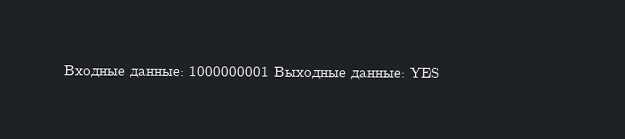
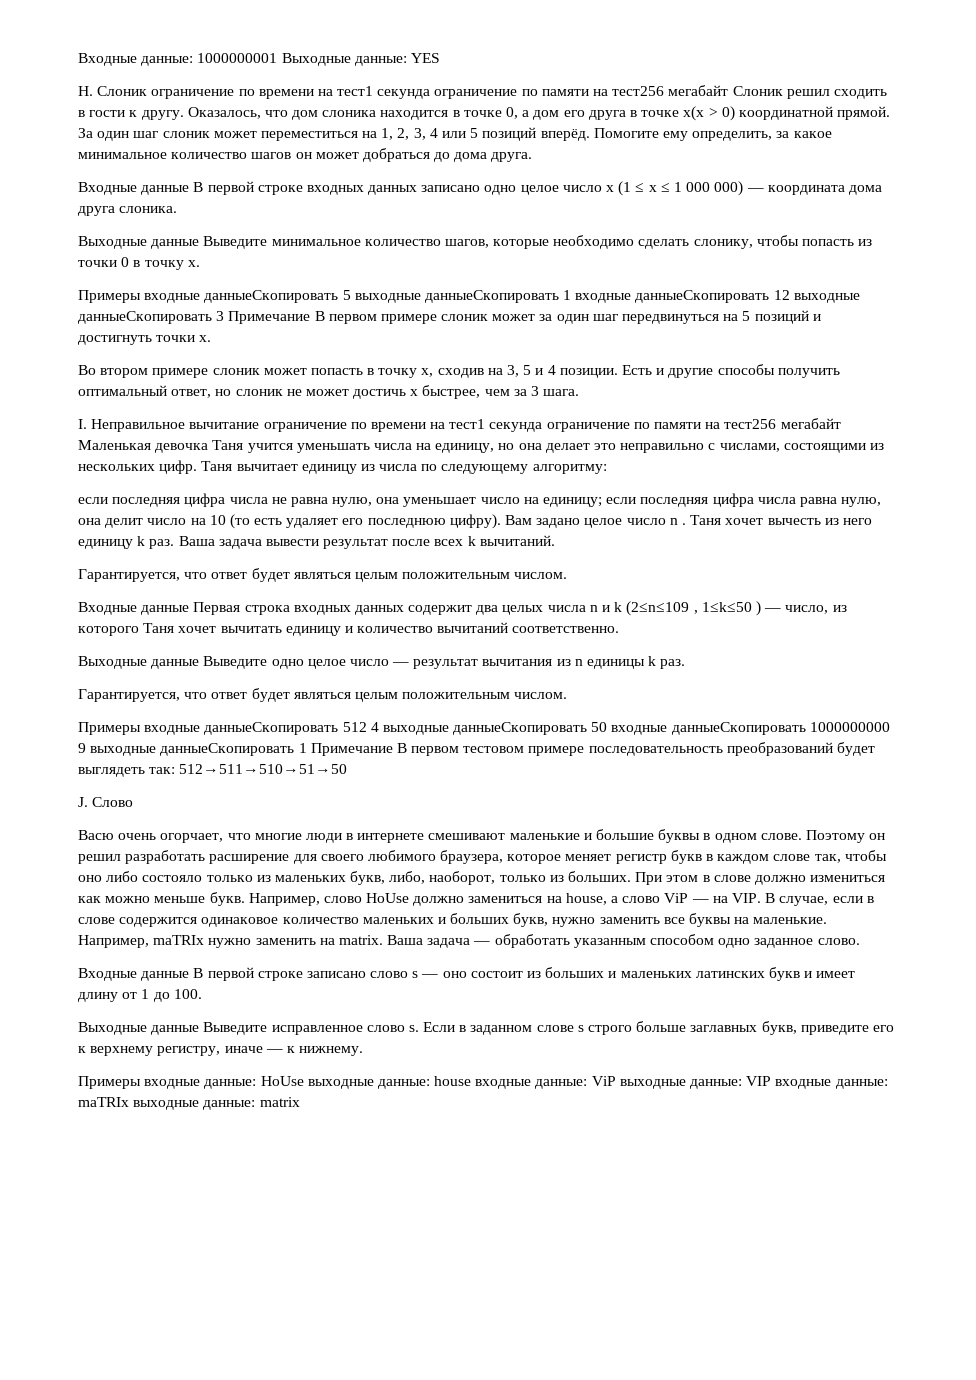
(440, 72) none -> [78,85,887,99] [78,106,891,121] [78,127,832,141] [78,148,533,162] [78,181,882,196] [78,206,178,216] [78,235,873,249] [78,257,200,270] [78,290,860,303] [78,310,821,324] [78,335,212,345] [78,364,840,378] [78,385,580,399] [78,418,841,432] [78,440,884,453] [78,460,607,474] [78,493,882,507] [78,514,872,529] [78,535,555,549] [78,568,568,582] [78,601,847,616] [78,622,620,636] [78,656,686,669] [78,688,568,702] [78,722,890,735] [78,742,876,756] [78,764,348,777] [78,797,134,807] [78,829,886,843] [78,850,887,864] [78,871,886,885] [78,892,874,906] [78,913,828,927] [78,934,860,948] [78,967,856,981] [78,989,202,1002] [78,1021,894,1035] [78,1046,364,1056] [78,1076,888,1089] [78,1097,300,1110] // H. Слоник ограничение по времени на тест1 секунда ограничение по памяти на тест256 мегабайт Слоник решил сходить в гости к другу. Оказалось, что дом слоника находится в точке 0, а дом его друга в точке x(x > 0) координатной прямой. За один шаг слоник может переместиться на 1, 2, 3, 4 или 5 позиций вперёд. Помогите ему определить, за какое минимальное количество шагов он может добраться до дома друга. // Входные данные В первой строке входных данных записано одно целое число x (1 ≤ x ≤ 1 000 000) — координата дома друга слоника. // Выходные данные Выведите минимальное количество шагов, которые необходимо сделать слонику, чтобы попасть из точки 0 в точку x. // Примеры входные данныеСкопировать 5 выходные данныеСкопировать 1 входные данныеСкопировать 12 выходные данныеСкопировать 3 Примечание В первом примере слоник может за один шаг передвинуться на 5 позиций и достигнуть точки x. // Во втором примере слоник может попасть в точку x, сходив на 3, 5 и 4 позиции. Есть и другие способы получить оптимальный ответ, но слоник не может достичь x быстрее, чем за 3 шага. // I. Неправильное вычитание ограничение по времени на тест1 секунда ограничение по памяти на тест256 мегабайт Маленькая девочка Таня учится уменьшать числа на единицу, но она делает это неправильно с числами, состоящими из нескольких цифр. Таня вычитает единицу из числа по следующему алгоритму: // если последняя цифра числа не равна нулю, она уменьшает число на единицу; если последняя цифра числа равна нулю, она делит число на 10 (то есть удаляет его последнюю цифру). Вам задано целое число n . Таня хочет вычесть из него единицу k раз. Ваша задача вывести результат после всех k вычитаний. // Гарантируется, что ответ будет являться целым положительным числом. // Входные данные Первая строка входных данных содержит два целых числа n и k (2≤n≤109 , 1≤k≤50 ) — число, из которого Таня хочет вычитать единицу и количество вычитаний соответственно. // Выходные данные Выведите одно целое число — результат вычитания из n единицы k раз. // Гарантируется, что ответ будет являться целым положительным числом. // Примеры входные данныеСкопировать 512 4 выходные данныеСкопировать 50 входные данныеСкопировать 1000000000 9 выходные данныеСкопировать 1 Примечание В первом тестовом примере последовательность преобразований будет выглядеть так: 512→511→510→51→50 // J. Слово // Васю очень огорчает, что многие люди в интернете смешивают маленькие и большие буквы в одном слове. Поэтому он решил разработать расширение для своего любимого браузера, которое меняет регистр букв в каждом слове так, чтобы оно либо состояло только из маленьких букв, либо, наоборот, только из больших. При этом в слове должно измениться как можно меньше букв. Например, слово HoUse должно замениться на house, а слово ViP — на VIP. В случае, если в слове содержится одинаковое количество маленьких и больших букв, нужно заменить все буквы на маленькие. Например, maTRIx нужно заменить на matrix. Ваша задача — обработать указанным способом одно заданное слово. // Входные данные В первой строке записано слово s — оно состоит из больших и маленьких латинских букв и имеет длину от 1 до 100. // Выходные данные Выведите исправленное слово s. Если в заданном слове s строго больше заглавных букв, приведите его к верхнему регистру, иначе — к нижнему. // Примеры входные данные: HoUse выходные данные: house входные данные: ViP выходные данные: VIP входные данные: maTRIx выходные данные: matrix

